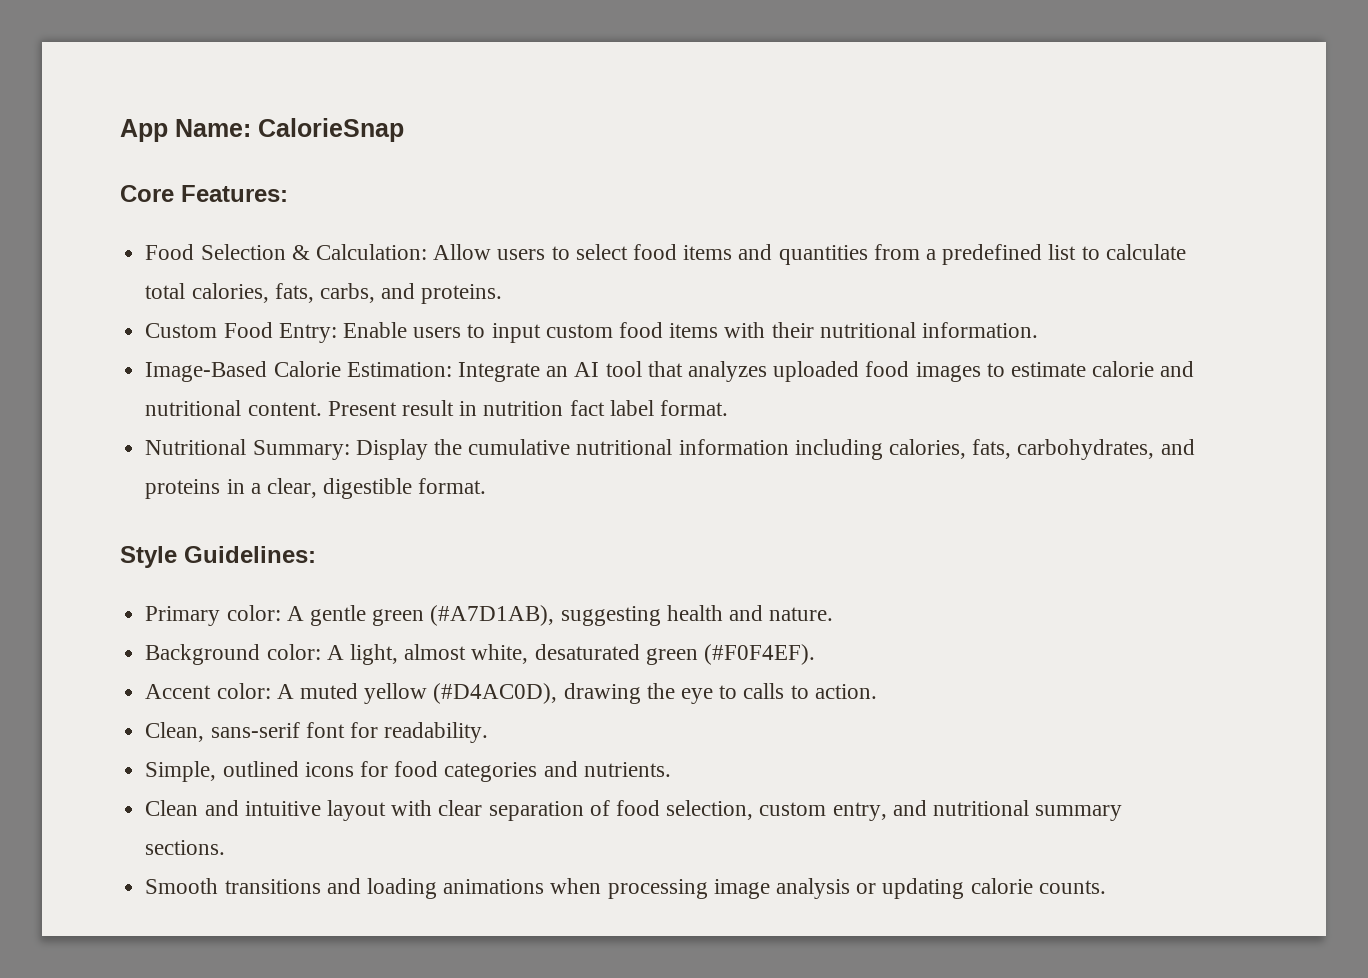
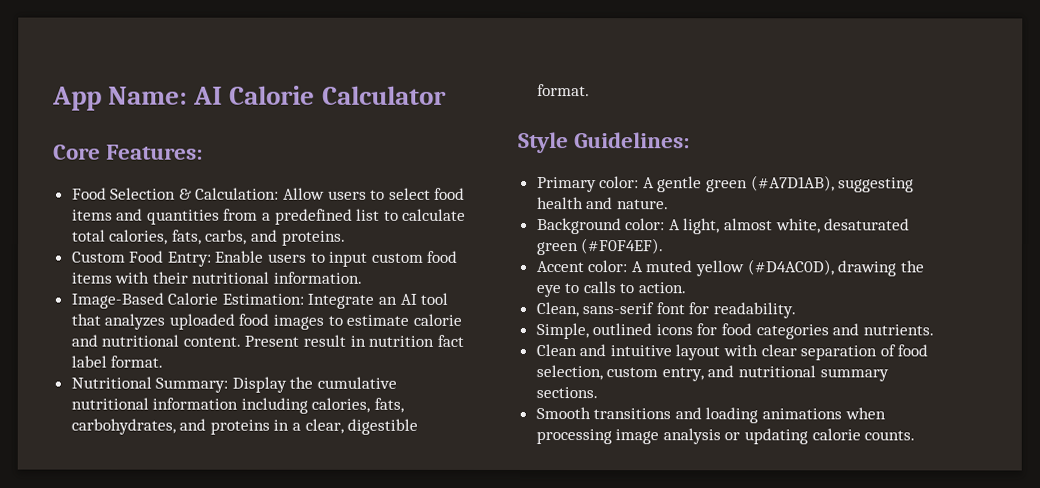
[258,118,404,142] CalorieSnap -> [193,85,447,105] AI Calorie Calculator

